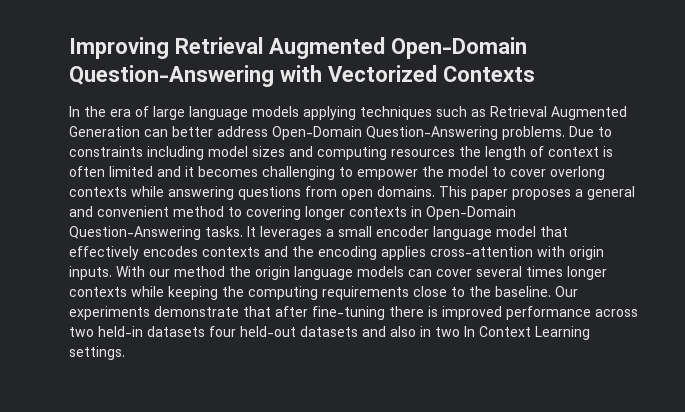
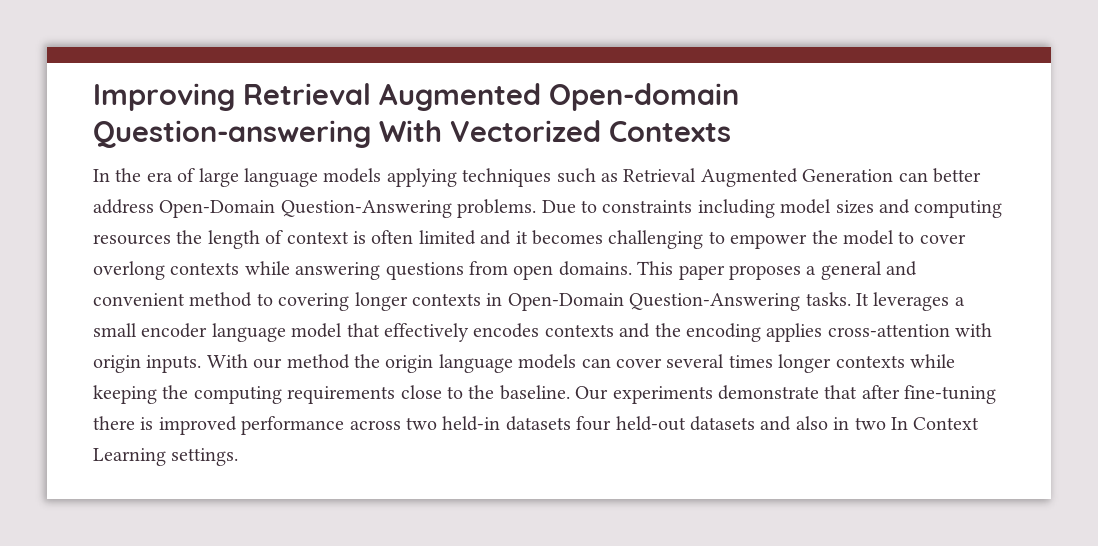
[391,37,527,59] [69,65,322,87] Open-Domain Question-Answering with -> [549,83,739,111] [93,120,442,148] Open-domain Question-answering With

